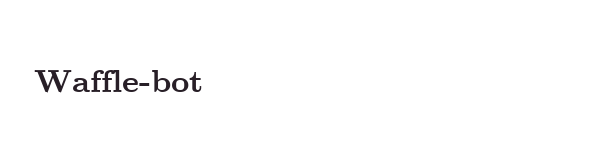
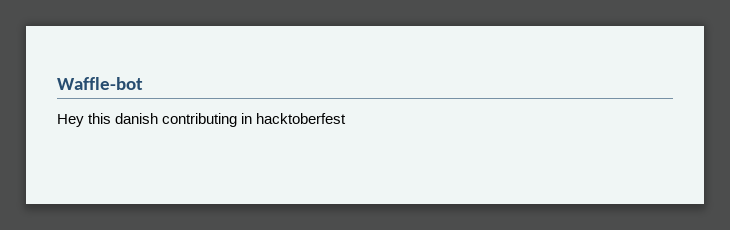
(203, 81) none -> [57,113,347,127] // Hey this danish contributing in hacktoberfest

